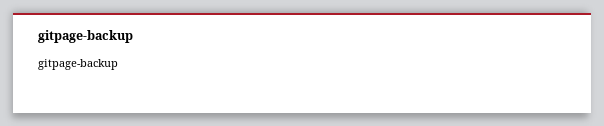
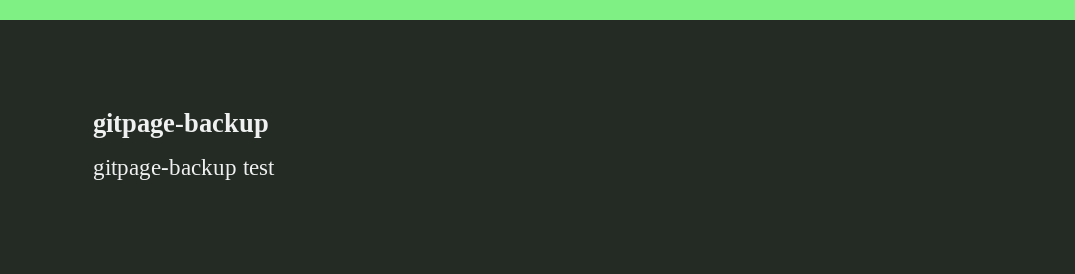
(118, 64) none -> [243,161,276,175] test

